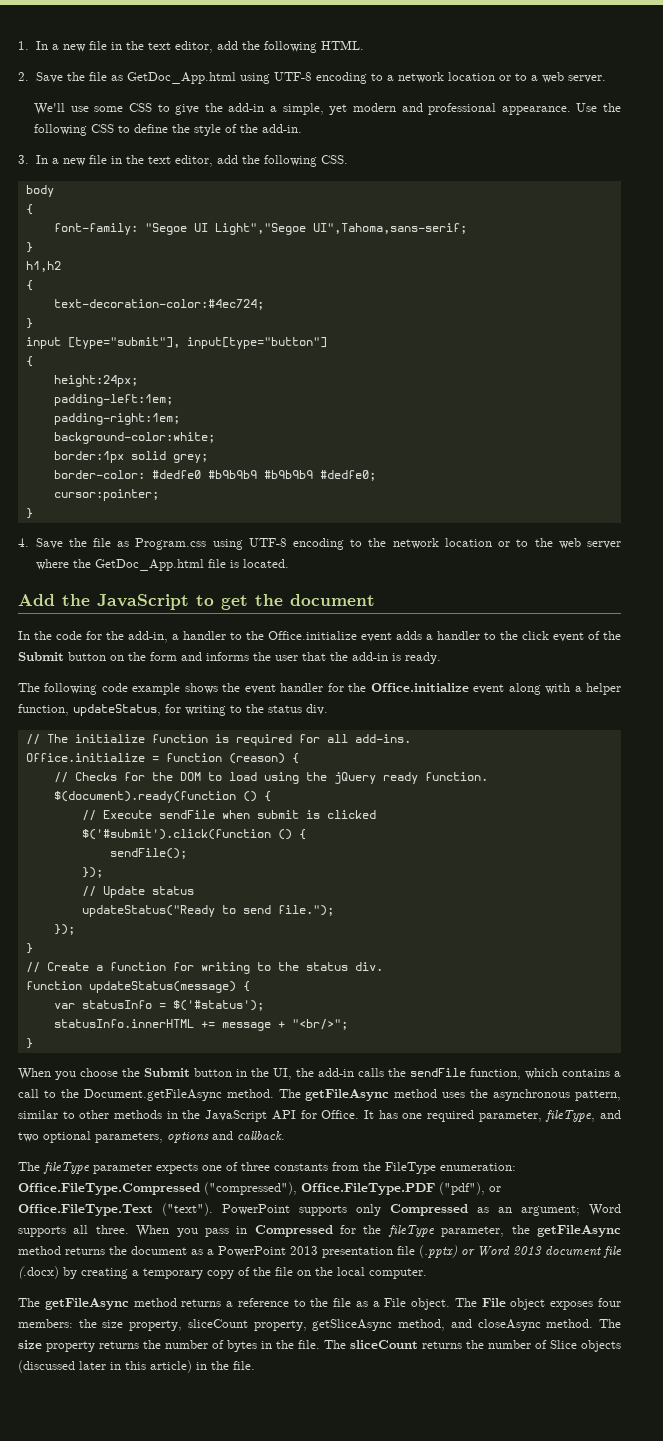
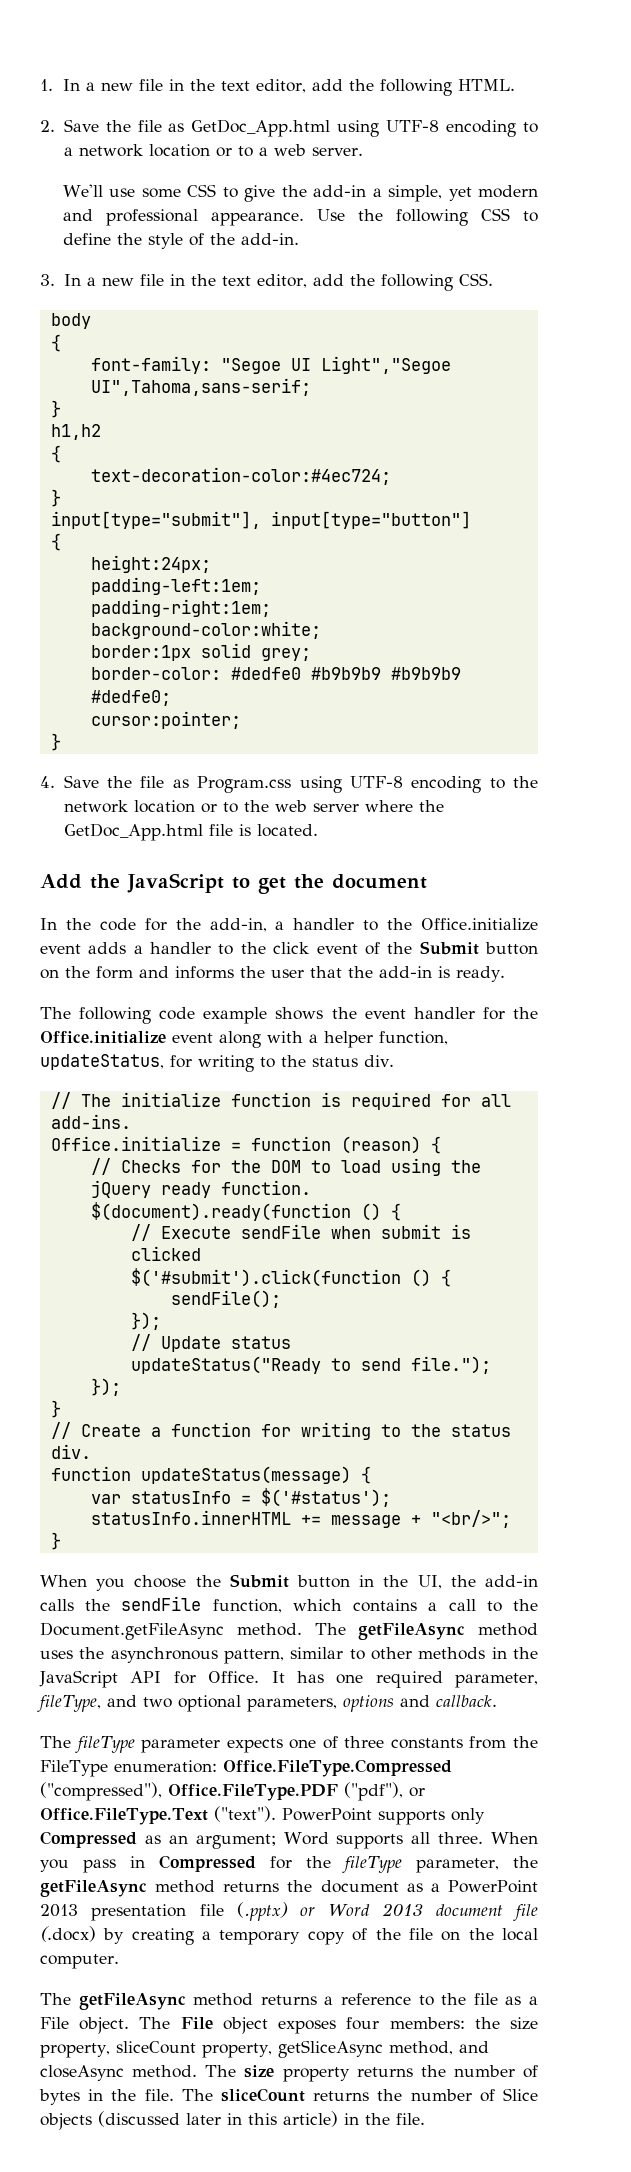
[25,337,180,349] input [type="submit"], -> [50,511,261,529] input[type="submit"],

